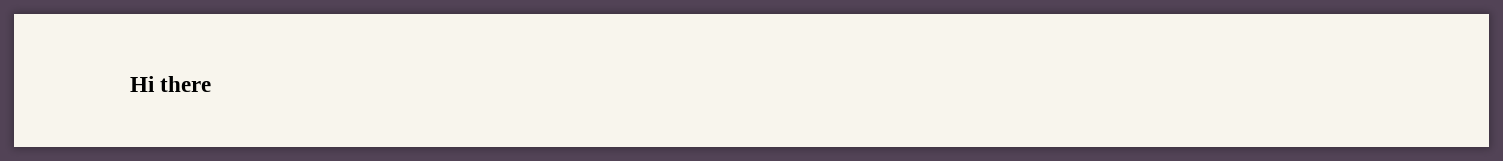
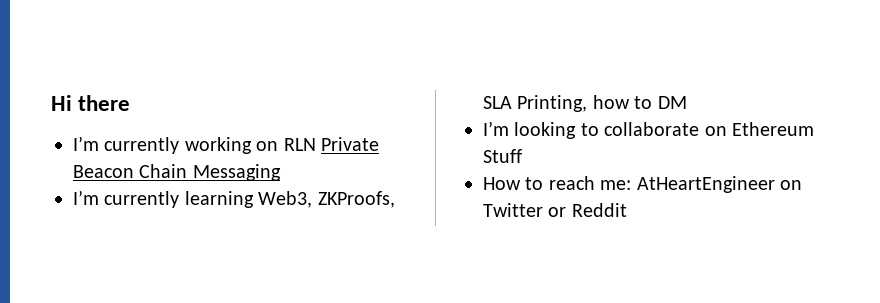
(212, 84) none -> [73,136,379,154] [73,164,281,181] [73,190,395,208] [483,95,687,112] [483,121,814,139] [483,149,522,163] [483,176,802,193] [483,203,627,217] // I’m currently working on RLN Private Beacon Chain Messaging // I’m currently learning Web3, ZKProofs, SLA Printing, how to DM // I’m looking to collaborate on Ethereum Stuff // How to reach me: AtHeartEngineer on Twitter or Reddit

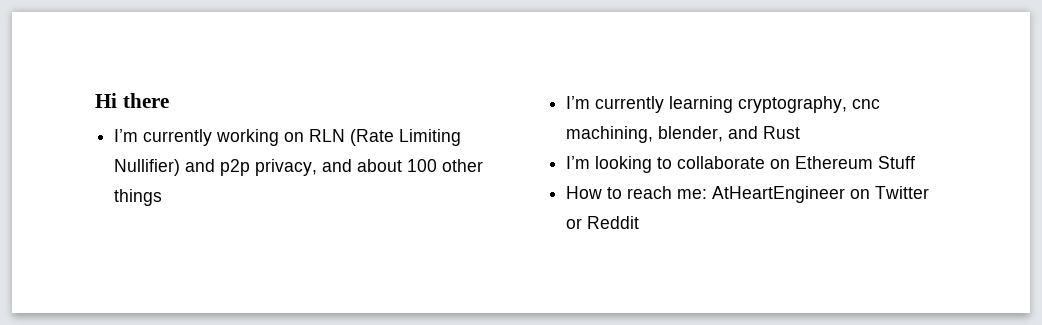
[321,137,379,151] [73,164,281,181] [73,190,395,208] [483,95,687,112] Private Beacon Chain Messaging // I’m currently learning Web3, ZKProofs, SLA Printing, how to DM -> [350,129,462,146] [114,159,484,176] [114,189,163,206] [566,96,881,113] [566,126,801,143] (Rate Limiting Nullifier) and p2p privacy, and about 100 other things // I’m currently learning cryptography, cnc machining, blender, and Rust

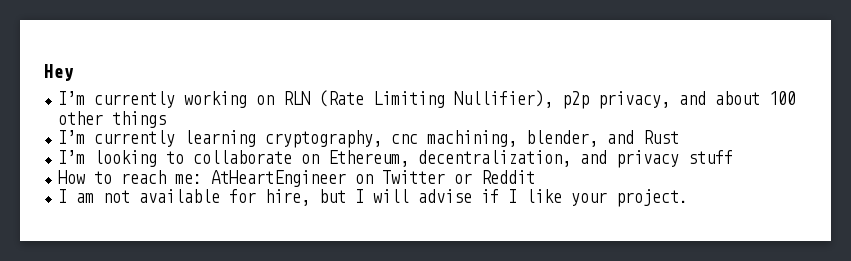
[95,93,169,108] Hi there -> [43,64,74,81] Hey
[114,159,216,176] Nullifier) and -> [454,90,554,108] Nullifier),
[795,156,916,169] Ethereum Stuff -> [328,150,734,168] Ethereum, decentralization, and privacy stuff
(640, 222) none -> [58,189,689,207] // I am not available for hire, but I will advise if I like your project.

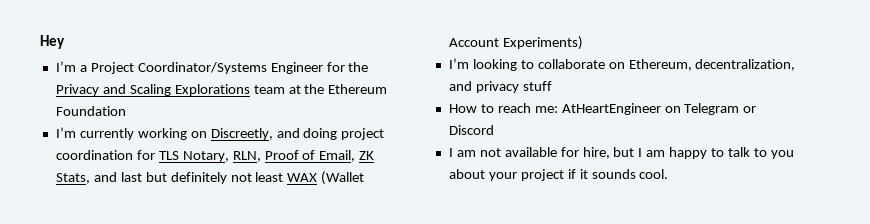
[94,90,797,109] [58,111,167,128] [58,130,680,148] currently working on RLN (Rate Limiting Nullifier), p2p privacy, and about 100 other things // I’m currently learning cryptography, cnc machining, blender, and Rust -> [79,62,369,74] [55,84,388,96] [55,106,126,116] [55,127,385,140] [55,150,375,162] [55,171,365,185] [448,36,583,50] a Project Coordinator/Systems Engineer for the Privacy and Scaling Explorations team at the Ethereum Foundation // I’m currently working on Discreetly, and doing project coordination for TLS Notary, RLN, Proof of Email, ZK Stats, and last but definitely not least WAX (Wallet Account Experiments)
[382,170,536,184] Twitter or Reddit -> [684,103,757,115] [448,125,494,135] Telegram or Discord
[373,189,689,207] will advise if I like your project. -> [646,147,794,159] [448,169,669,181] am happy to talk to you about your project if it sounds cool.

